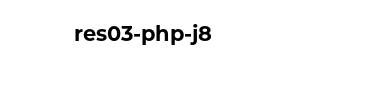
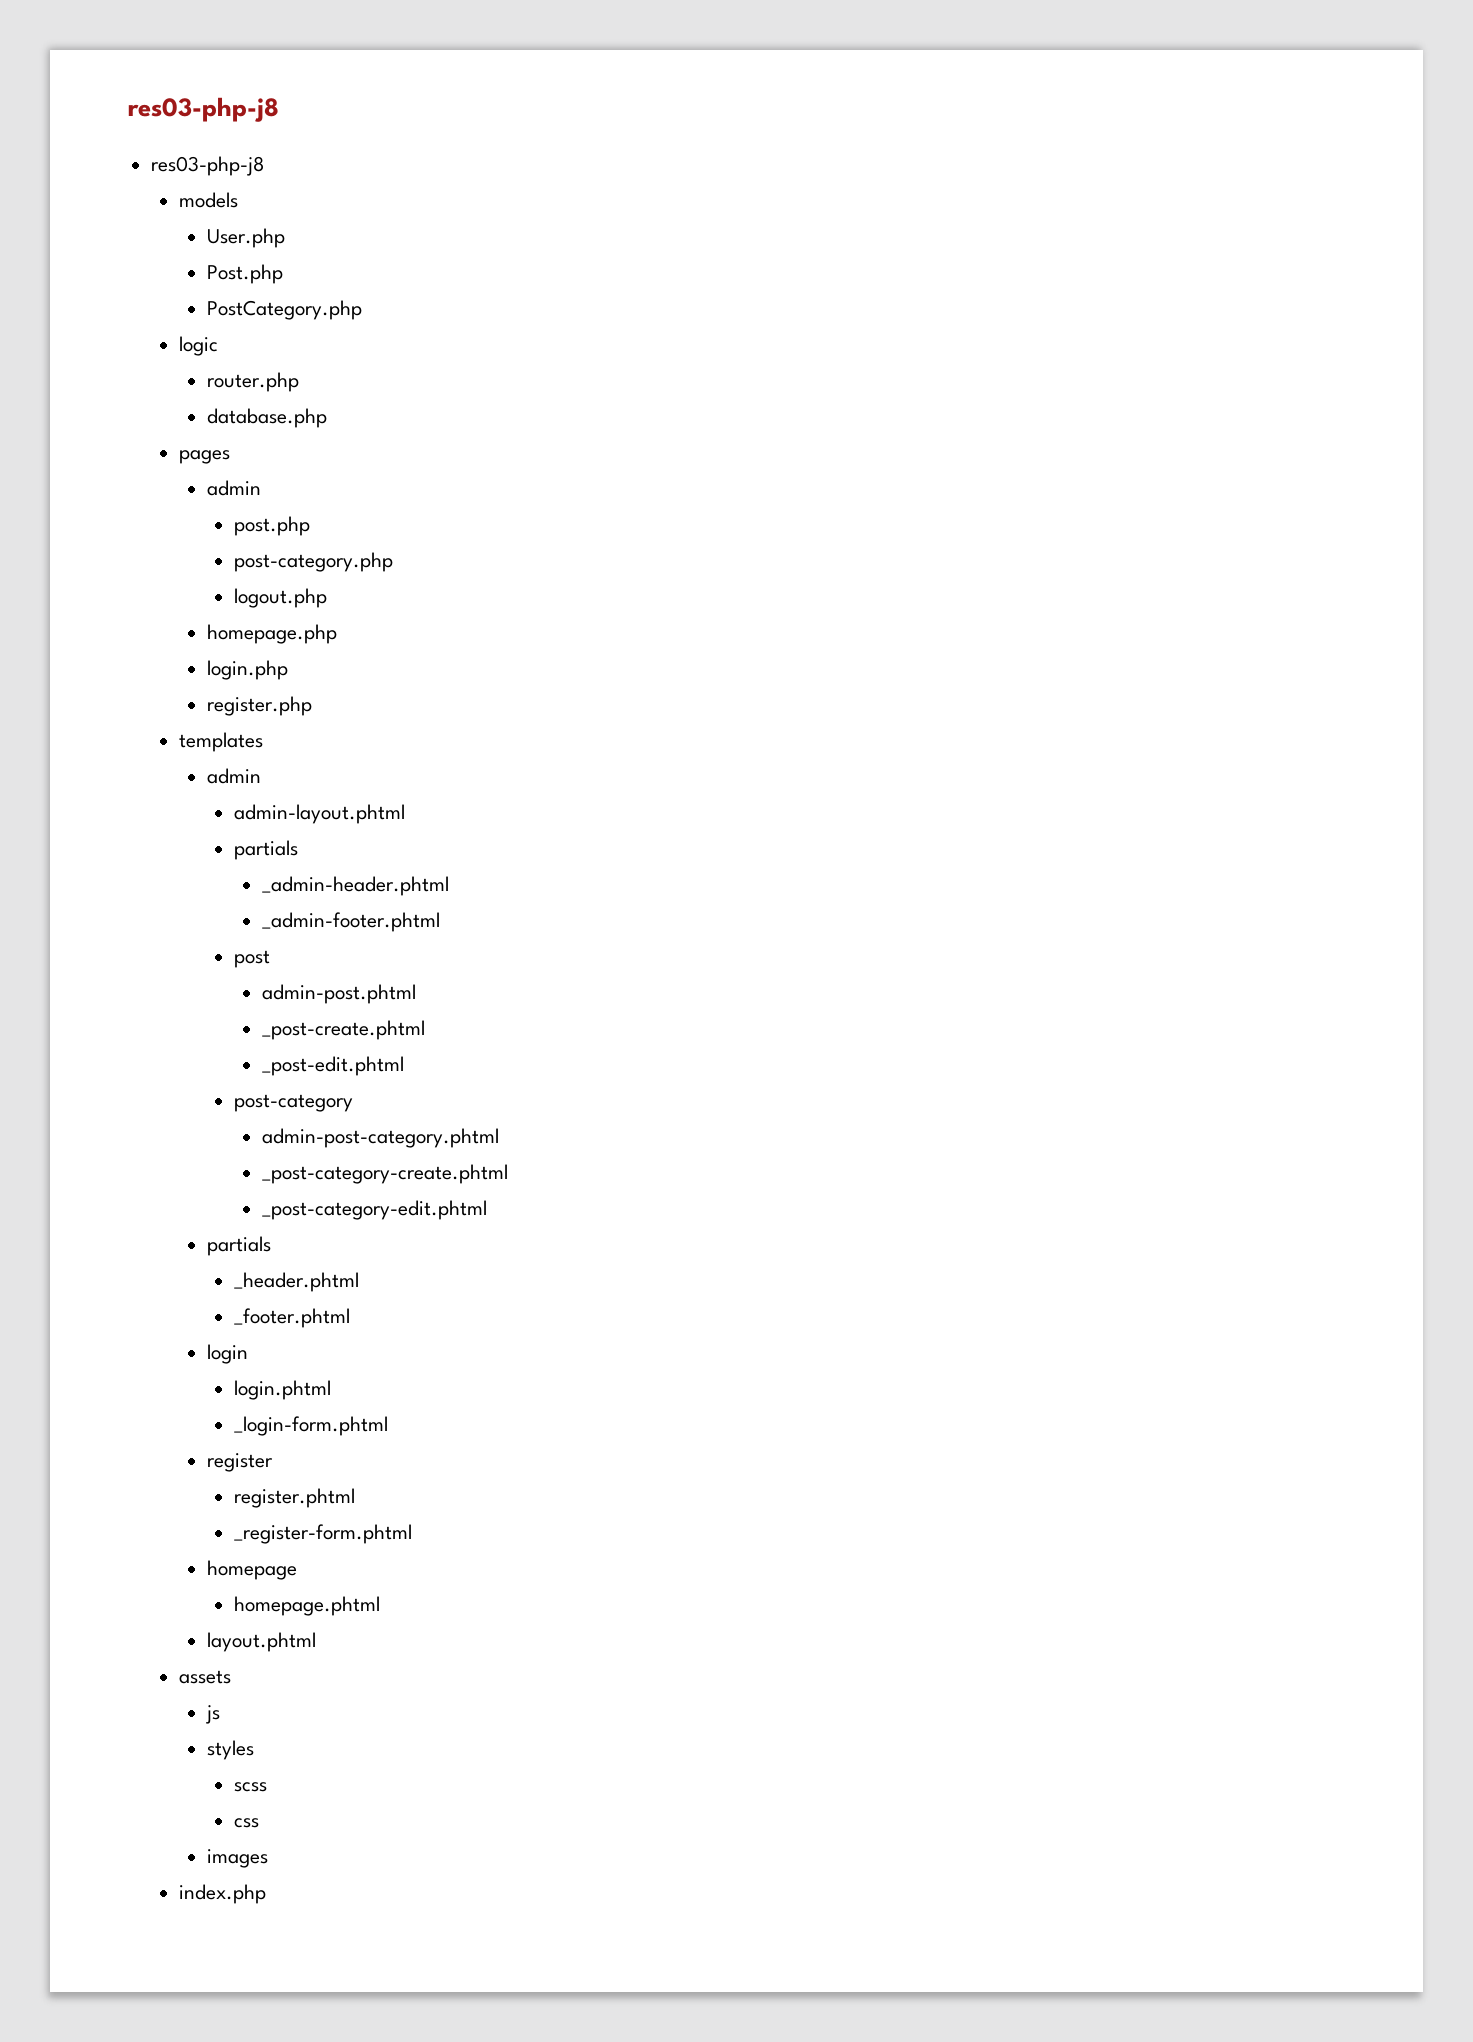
[74,24,212,45] res03-php-j8 -> [128,97,279,122] [151,156,265,176] [178,192,238,208] [206,228,285,248] [206,264,283,284] [206,300,362,320] [178,336,218,356] [206,372,299,392] [206,408,327,428] [178,450,230,464] [206,480,261,496] [234,516,311,536] [234,552,394,572] [234,588,328,608] [206,624,337,644] [206,660,288,680] [206,696,312,716] [178,732,263,752] [206,768,261,784] [234,804,406,824] [234,840,299,860] [262,876,450,896] [262,912,441,932] [234,950,271,968] [262,984,417,1004] [262,1020,426,1040] [262,1056,405,1076] [234,1094,354,1112] [262,1128,500,1148] [262,1164,509,1184] [262,1200,488,1220] [206,1236,271,1256] [234,1272,360,1292] [234,1308,351,1328] [206,1344,248,1364] [234,1380,332,1400] [234,1416,389,1436] [206,1453,273,1472] [234,1488,356,1508] [234,1524,413,1544] [206,1560,297,1580] [234,1596,381,1616] [206,1632,316,1652] [178,1670,231,1684] [204,1705,220,1724] [206,1740,254,1760] [234,1782,268,1792] [234,1818,260,1828] [206,1849,268,1868] [178,1884,266,1904] res03-php-j8 // res03-php-j8 // models // User.php // Post.php // PostCategory.php // logic // router.php // database.php // pages // admin // post.php // post-category.php // logout.php // homepage.php // login.php // register.php // templates // admin // admin-layout.phtml // partials // _admin-header.phtml // _admin-footer.phtml // post // admin-post.phtml // _post-create.phtml // _post-edit.phtml // post-category // admin-post-category.phtml // _post-category-create.phtml // _post-category-edit.phtml // partials // _header.phtml // _footer.phtml // login // login.phtml // _login-form.phtml // register // register.phtml // _register-form.phtml // homepage // homepage.phtml // layout.phtml // assets // js // styles // scss // css // images // index.php

